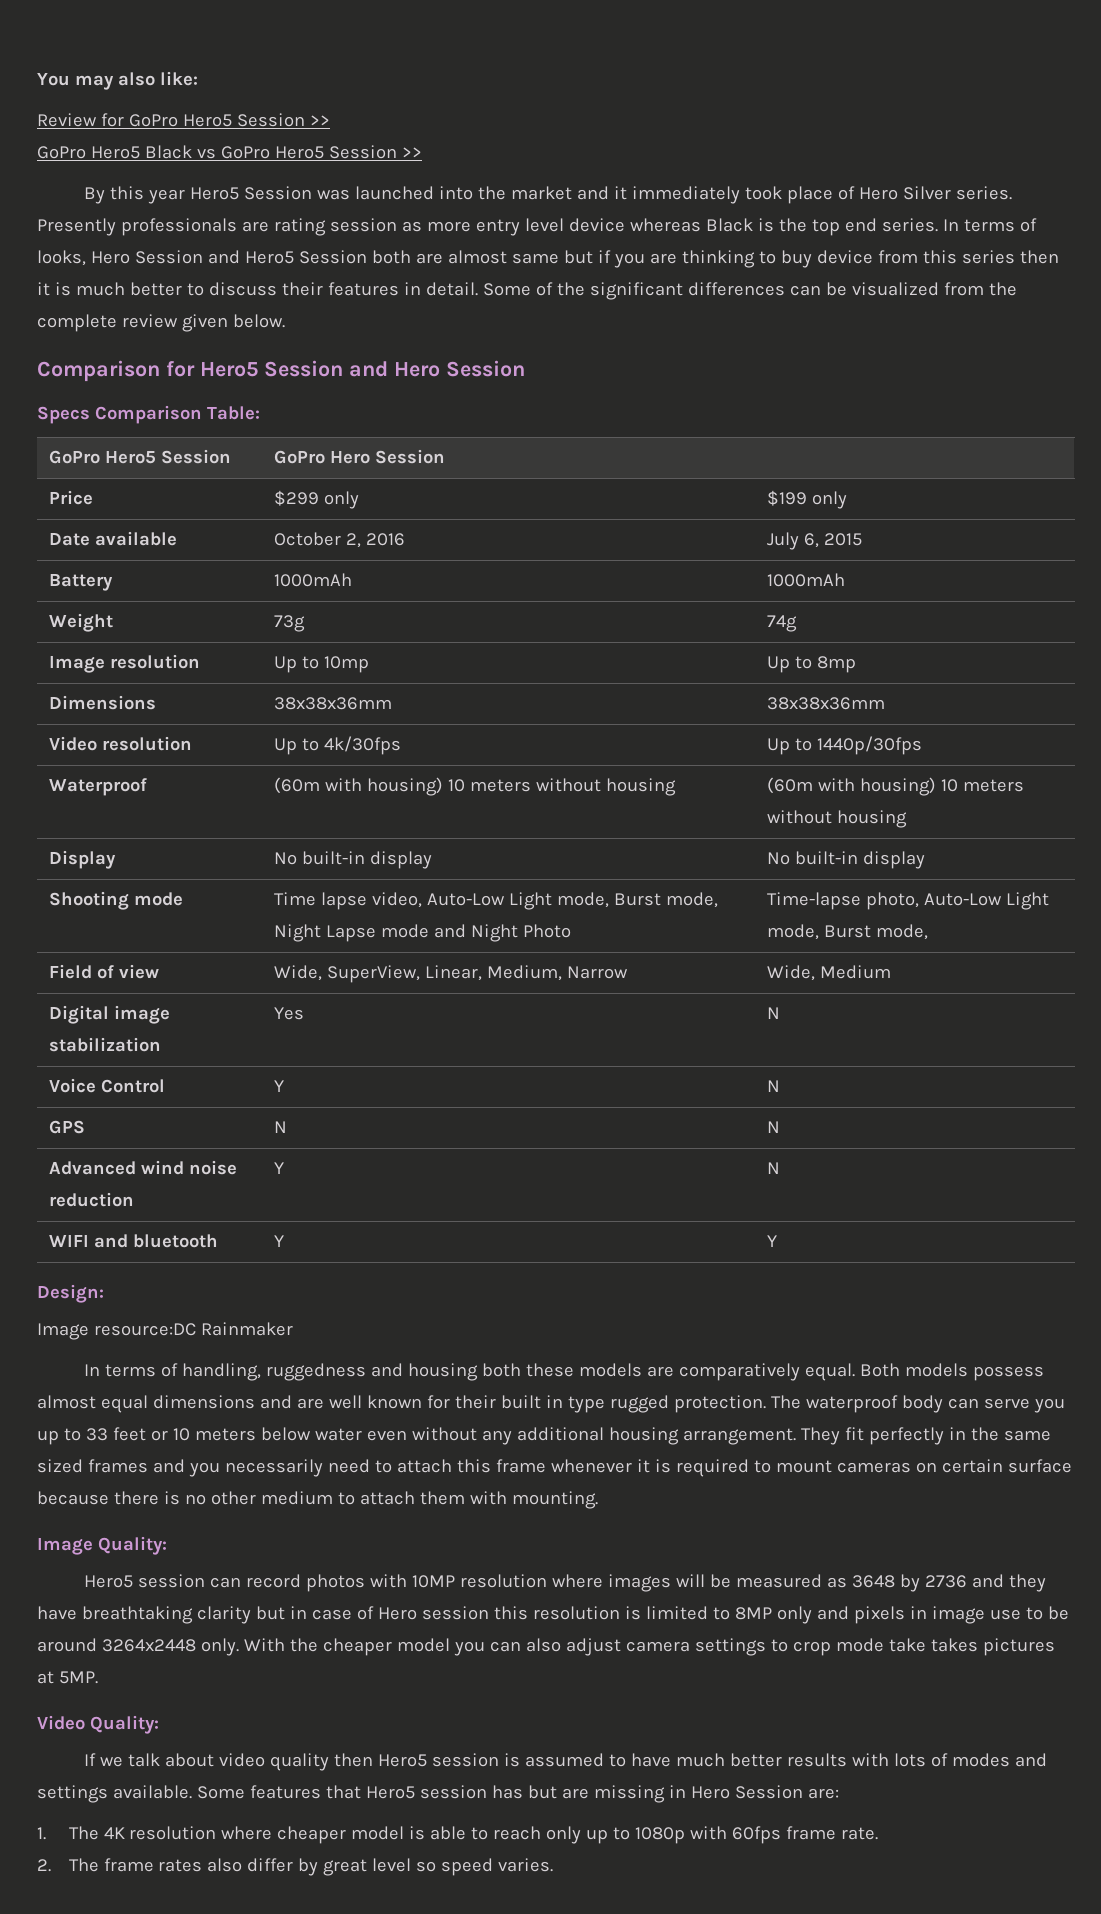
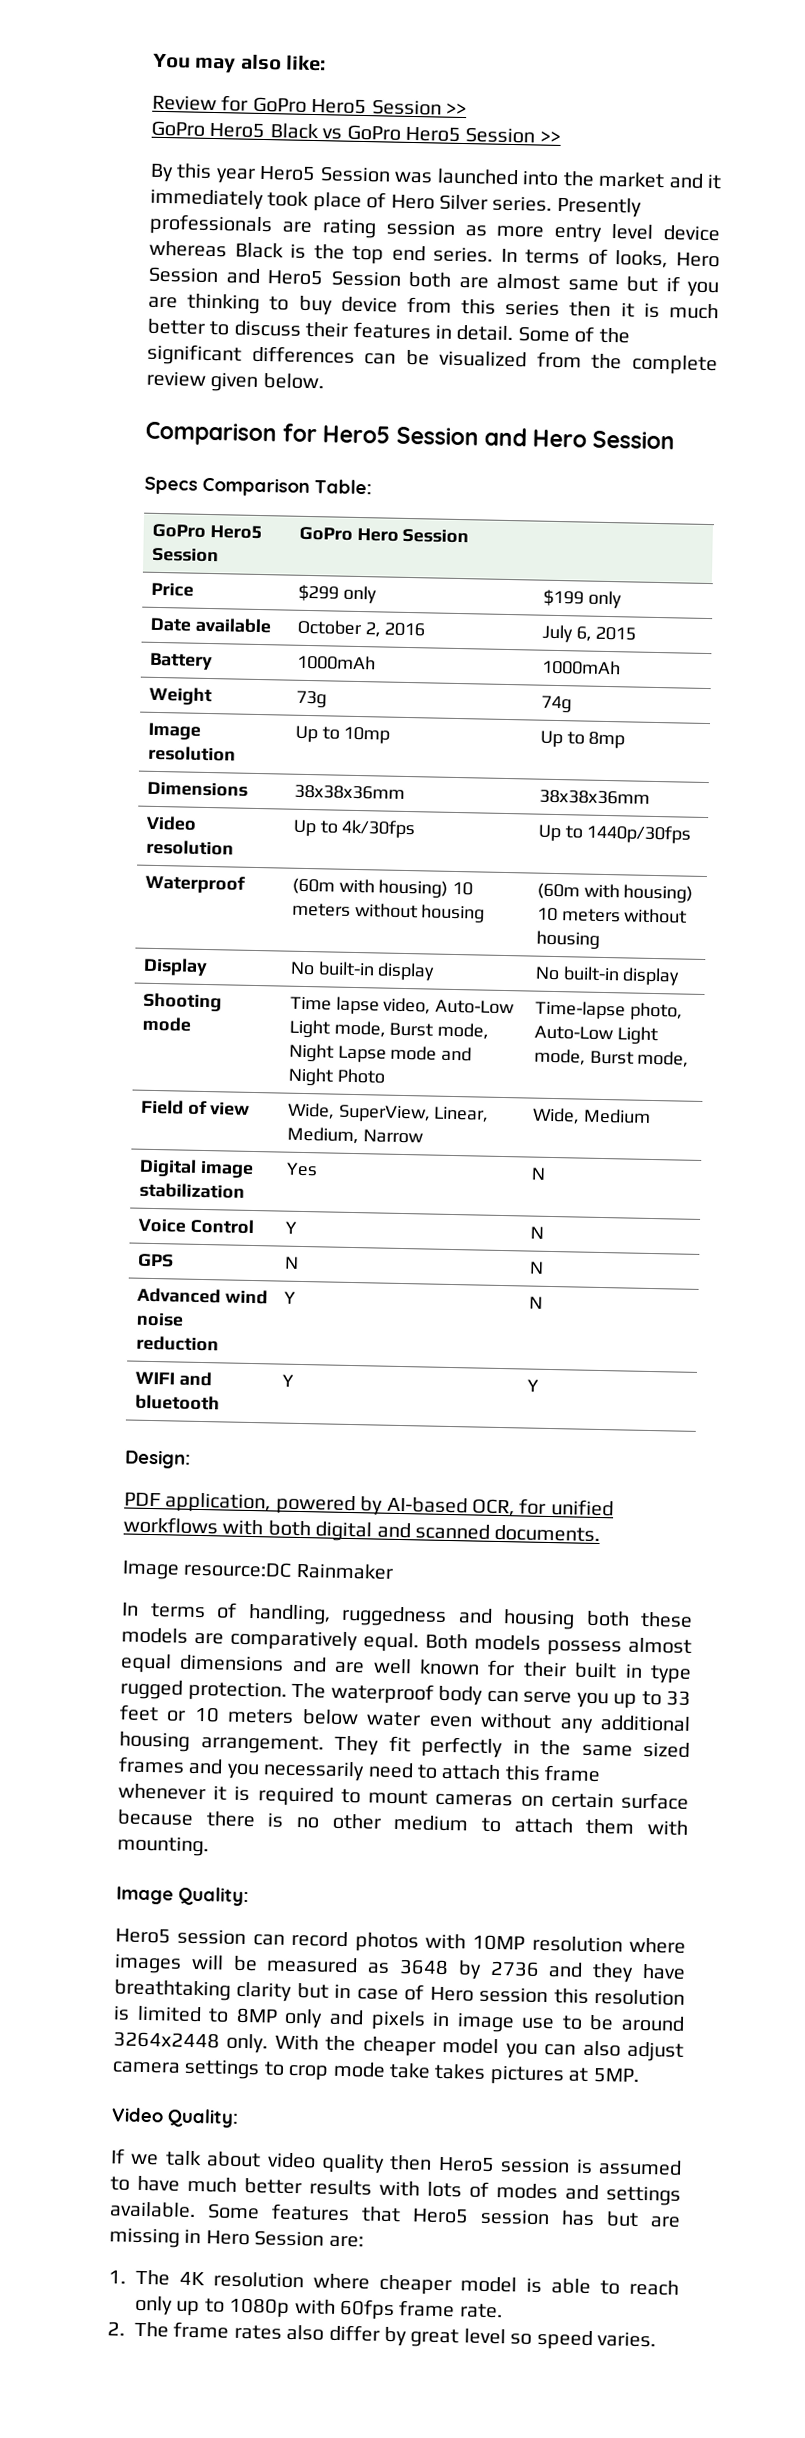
(104, 1293) none -> [124,1492,614,1517] [123,1516,601,1543] // PDF application, powered by AI-based OCR, for unified workflows with both digital and scanned documents.

